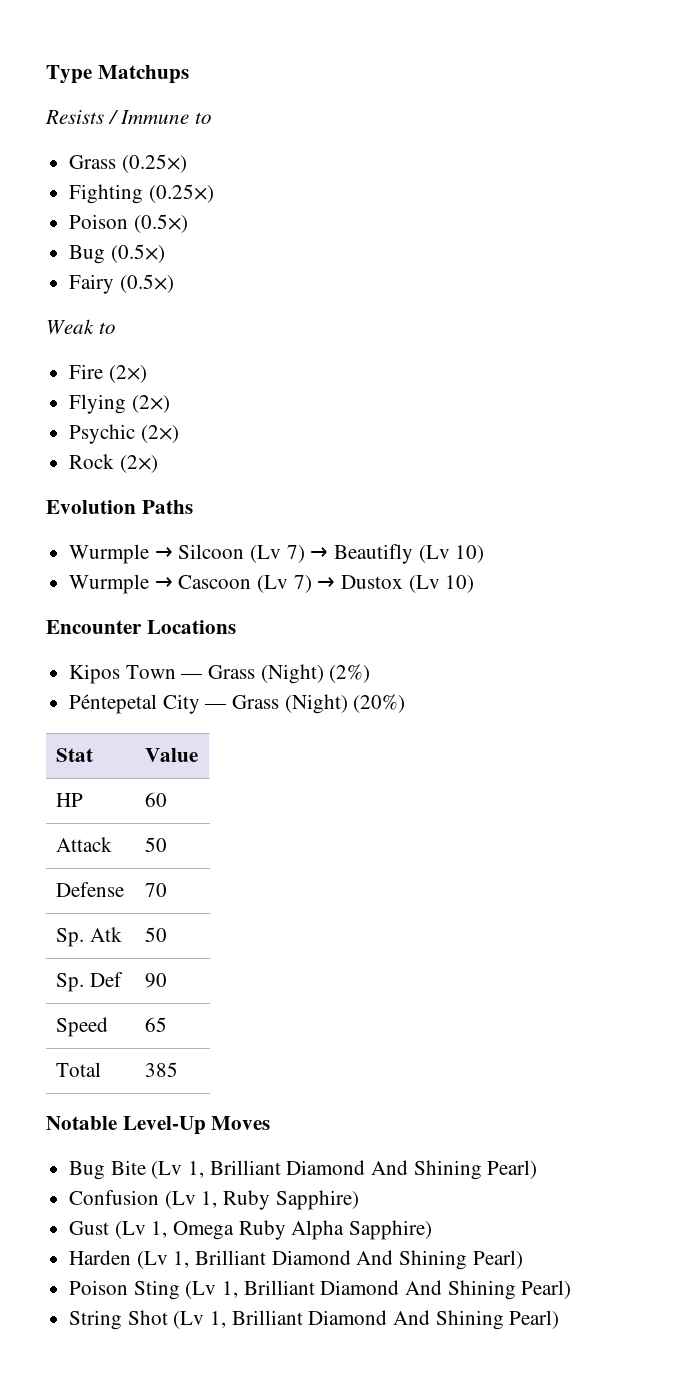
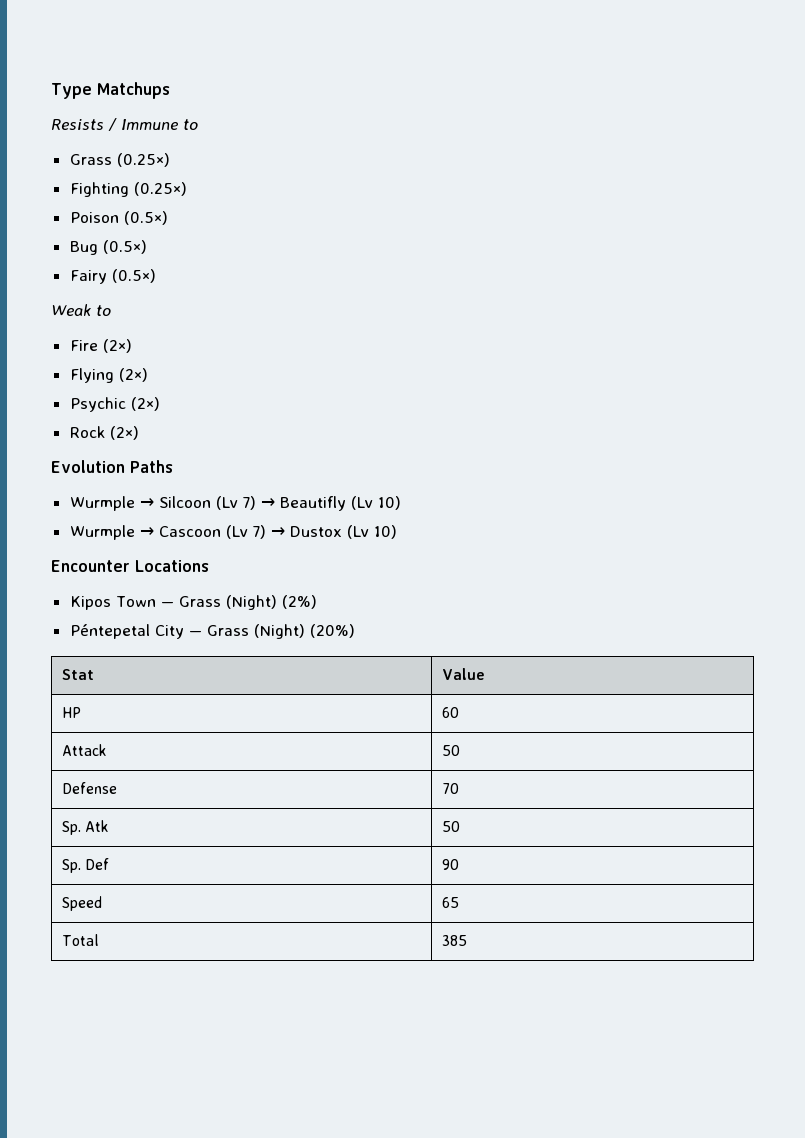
[46,1116,271,1135] [69,1160,538,1180] [69,1190,359,1210] [69,1220,433,1240] [69,1250,523,1270] [69,1280,572,1300] [69,1310,560,1330] // Notable Level-Up Moves // Bug Bite (Lv 1, Brilliant Diamond And Shining Pearl) // Confusion (Lv 1, Ruby Sapphire) // Gust (Lv 1, Omega Ruby Alpha Sapphire) // Harden (Lv 1, Brilliant Diamond And Shining Pearl) // Poison Sting (Lv 1, Brilliant Diamond And Shining Pearl) // String Shot (Lv 1, Brilliant Diamond And Shining Pearl) -> (468, 940) none

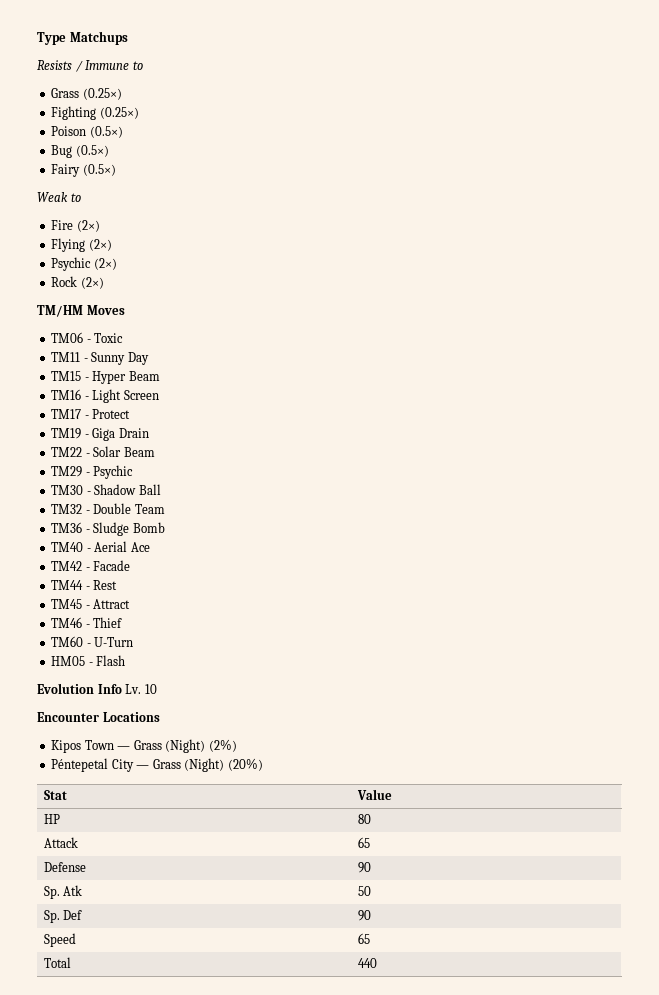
[51,460,173,473] [69,496,401,511] [69,525,397,540] Evolution Paths // Wurmple → Silcoon (Lv 7) → Beautifly (Lv 10) // Wurmple → Cascoon (Lv 7) → Dustox (Lv 10) -> [37,305,125,317] [51,332,124,343] [51,352,149,365] [51,371,160,384] [51,389,159,403] [51,409,131,419] [51,428,149,441] [51,446,155,457] [51,465,134,479] [51,484,161,495] [51,503,165,514] [51,522,165,536] [51,541,150,552] [51,560,131,571] [51,580,118,590] [51,599,131,609] [51,617,123,628] [51,636,134,647] [51,655,126,666] [37,683,157,694] TM/HM Moves // TM06 - Toxic // TM11 - Sunny Day // TM15 - Hyper Beam // TM16 - Light Screen // TM17 - Protect // TM19 - Giga Drain // TM22 - Solar Beam // TM29 - Psychic // TM30 - Shadow Ball // TM32 - Double Team // TM36 - Sludge Bomb // TM40 - Aerial Ace // TM42 - Facade // TM44 - Rest // TM45 - Attract // TM46 - Thief // TM60 - U-Turn // HM05 - Flash // Evolution Info Lv. 10
[442,707,460,718] 60 -> [357,814,371,824] 80
[442,745,461,756] 50 -> [357,837,370,848] 65
[442,783,460,794] 70 -> [357,862,371,873] 90
[442,935,468,946] 385 -> [357,958,377,968] 440

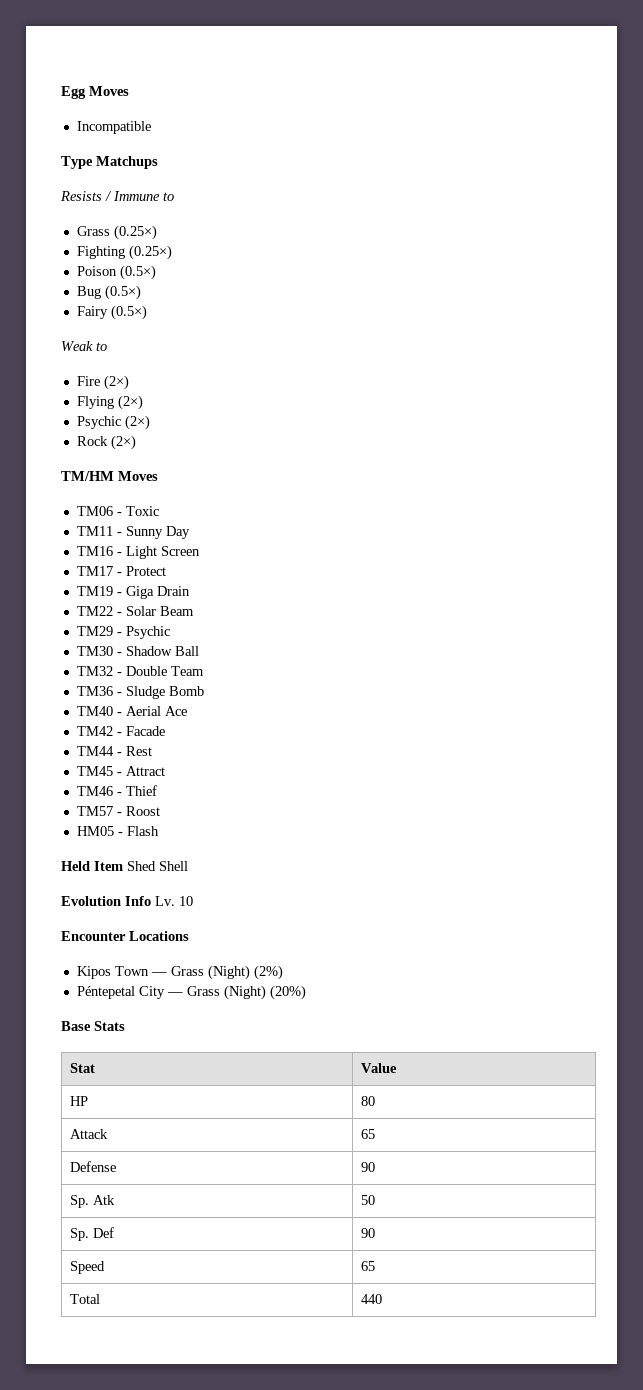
(37, 38) none -> [61,86,129,99] [76,121,151,134] Egg Moves // Incompatible //
[51,371,160,384] // TM15 - Hyper Beam -> (190, 532) none
[51,636,134,647] TM60 - U-Turn -> [76,806,160,816] TM57 - Roost
(126, 660) none -> [61,861,188,871] // Held Item Shed Shell
(263, 764) none -> [61,1021,125,1031] // Base Stats

